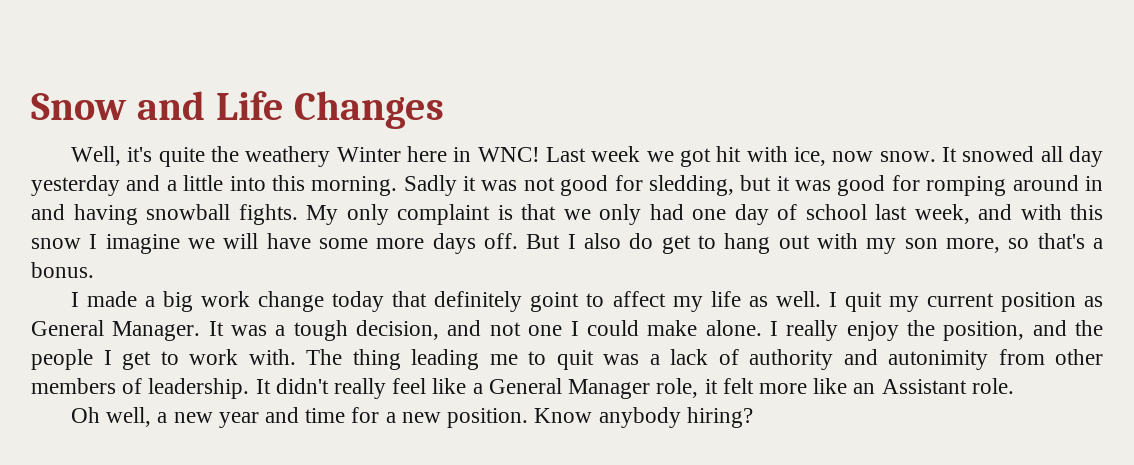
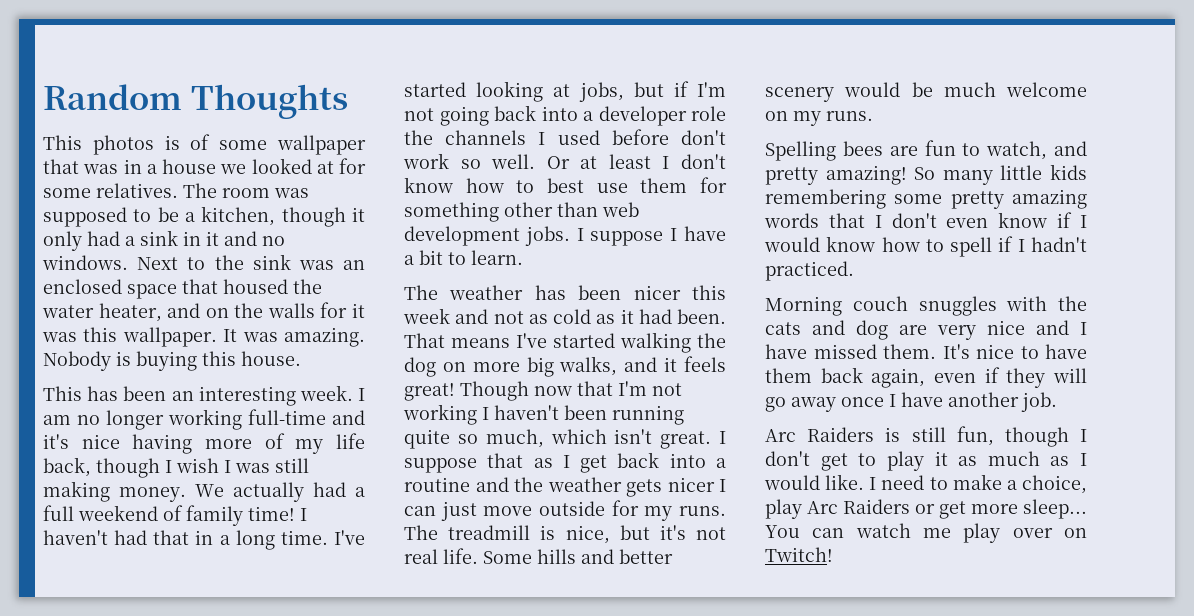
[31,91,445,129] [71,146,1103,167] [31,175,1103,196] [31,204,1103,225] [31,233,1104,254] [31,262,94,278] [71,291,1103,312] [31,320,1104,341] [31,349,1103,370] [31,378,1014,399] [71,407,753,428] Snow and Life Changes // Well, it's quite the weathery Winter here in WNC! Last week we got hit with ice, now snow. It snowed all day yesterday and a little into this morning. Sadly it was not good for sledding, but it was good for romping around in and having snowball fights. My only complaint is that we only had one day of school last week, and with this snow I imagine we will have some more days off. But I also do get to hang out with my son more, so that's a bonus. // I made a big work change today that definitely goint to affect my life as well. I quit my current position as General Manager. It was a tough decision, and not one I could make alone. I really enjoy the position, and the people I get to work with. The thing leading me to quit was a lack of authority and autonimity from other members of leadership. It didn't really feel like a General Manager role, it felt more like an Assistant role. // Oh well, a new year and time for a new position. Know anybody hiring? -> [43,84,348,119] [43,134,366,155] [43,158,366,174] [43,183,309,198] [43,206,365,227] [43,230,285,251] [42,254,365,270] [43,279,322,299] [42,302,365,322] [42,327,365,347] [43,351,301,371] [43,385,365,406] [43,409,365,430] [43,433,365,454] [43,457,309,478] [43,481,365,502] [43,505,307,526] [43,530,365,550] [404,81,726,102] [404,105,726,126] [404,129,726,145] [403,153,726,169] [404,177,727,193] [404,202,639,222] [404,226,726,246] [404,250,523,265] [404,285,726,300] [403,308,726,324] [404,332,726,353] [404,356,726,377] [404,381,682,401] [403,404,684,425] [404,429,726,449] [404,452,726,473] [404,477,726,497] [404,500,726,521] [404,525,726,544] [404,548,673,564] [765,82,1087,102] [765,111,873,126] [765,140,1087,161] [765,164,1087,185] [765,189,1087,209] [764,212,1087,228] [764,236,1087,257] [765,261,854,281] [765,296,1087,316] [765,320,1087,340] [765,344,1087,359] [765,367,1087,388] [765,392,1057,412] [765,426,1087,447] [765,451,1087,471] [764,474,1087,494] [765,499,1087,519] [765,523,1087,543] [765,547,833,562] Random Thoughts // This photos is of some wallpaper that was in a house we looked at for some relatives. The room was supposed to be a kitchen, though it only had a sink in it and no windows. Next to the sink was an enclosed space that housed the water heater, and on the walls for it was this wallpaper. It was amazing. Nobody is buying this house. // This has been an interesting week. I am no longer working full-time and it's nice having more of my life back, though I wish I was still making money. We actually had a full weekend of family time! I haven't had that in a long time. I've started looking at jobs, but if I'm not going back into a developer role the channels I used before don't work so well. Or at least I don't know how to best use them for something other than web development jobs. I suppose I have a bit to learn. // The weather has been nicer this week and not as cold as it had been. That means I've started walking the dog on more big walks, and it feels great! Though now that I'm not working I haven't been running quite so much, which isn't great. I suppose that as I get back into a routine and the weather gets nicer I can just move outside for my runs. The treadmill is nice, but it's not real life. Some hills and better scenery would be much welcome on my runs. // Spelling bees are fun to watch, and pretty amazing! So many little kids remembering some pretty amazing words that I don't even know if I would know how to spell if I hadn't practiced. // Morning couch snuggles with the cats and dog are very nice and I have missed them. It's nice to have them back again, even if they will go away once I have another job. // Arc Raiders is still fun, though I don't get to play it as much as I would like. I need to make a choice, play Arc Raiders or get more sleep... You can watch me play over on Twitch!

